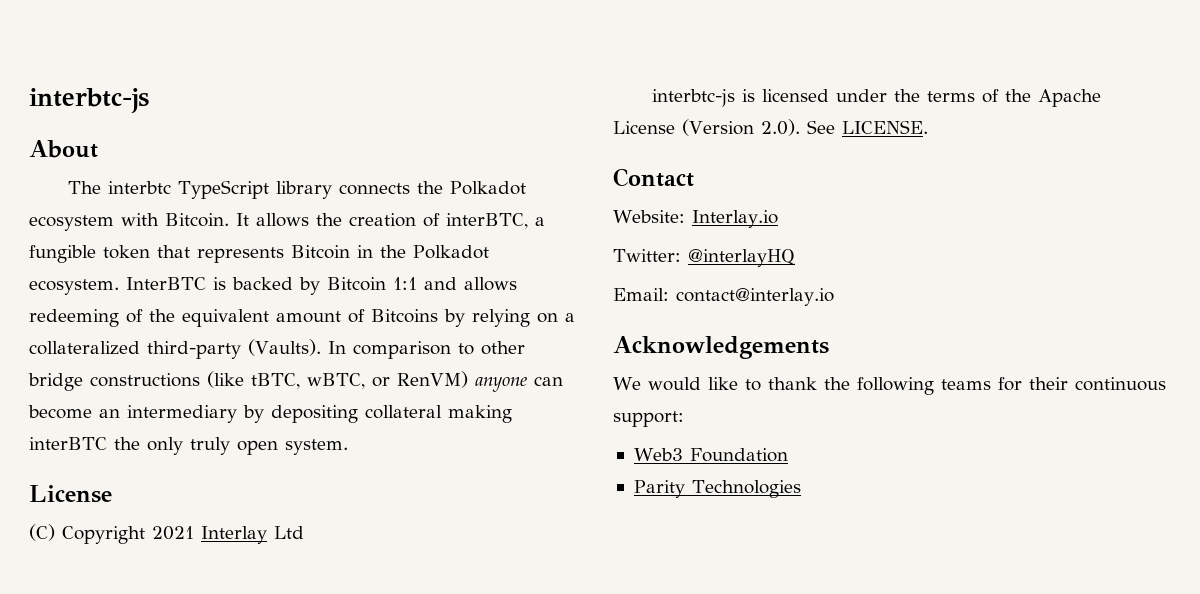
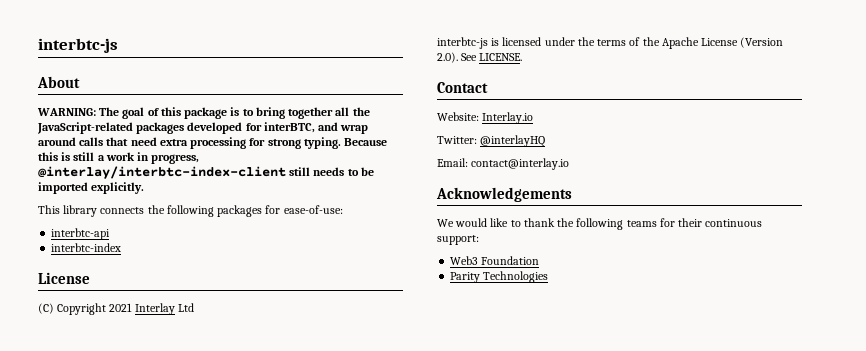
[67,180,526,199] [29,213,545,231] [29,245,489,263] [29,277,517,295] [29,309,575,327] [29,339,525,359] [28,371,563,392] [28,405,512,423] [29,437,348,455] The interbtc TypeScript library connects the Polkadot ecosystem with Bitcoin. It allows the creation of interBTC, a fungible token that represents Bitcoin in the Polkadot ecosystem. InterBTC is backed by Bitcoin 1:1 and allows redeeming of the equivalent amount of Bitcoins by relying on a collateralized third-party (Vaults). In comparison to other bridge constructions (like tBTC, wBTC, or RenVM) anyone can become an intermediary by depositing collateral making interBTC the only truly open system. -> [37,107,370,119] [37,122,369,134] [38,137,388,149] [38,152,200,164] [38,166,374,179] [38,182,145,194] [38,205,343,217] [51,228,111,240] [51,243,122,252] WARNING: The goal of this package is to bring together all the JavaScript-related packages developed for interBTC, and wrap around calls that need extra processing for strong typing. Because this is still a work in progress, @interlay/interbtc-index-client still needs to be imported explicitly. // This library connects the following packages for ease-of-use: // interbtc-api // interbtc-index

